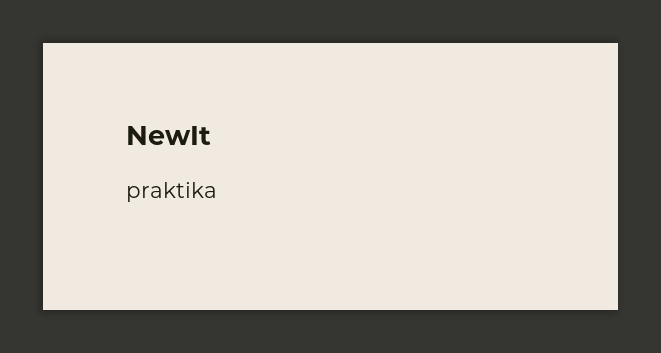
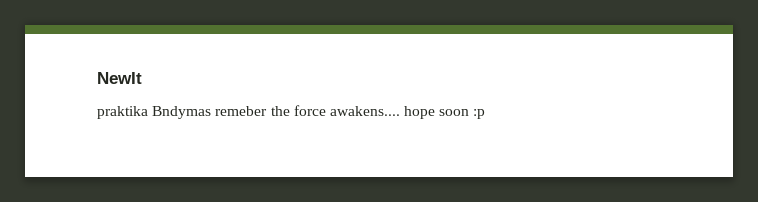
(217, 192) none -> [152,105,486,119] Bndymas remeber the force awakens.... hope soon :p

